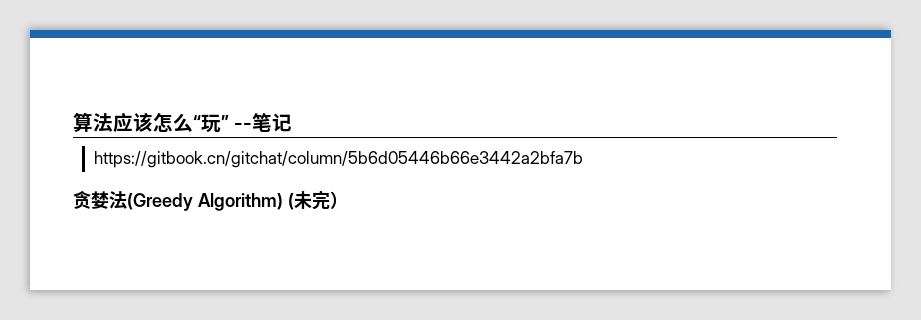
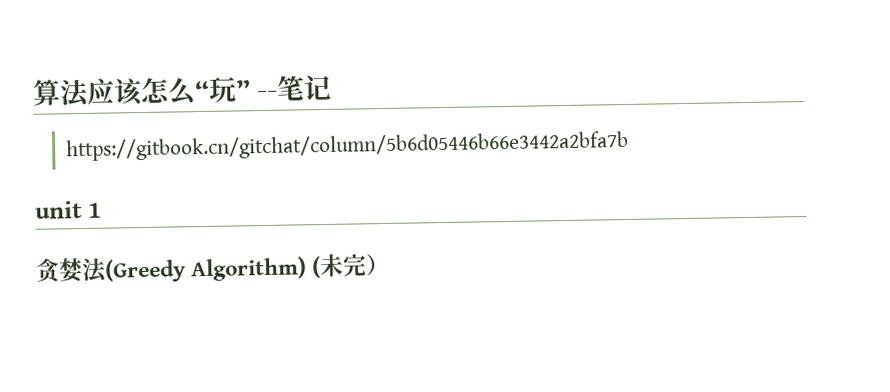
(584, 159) none -> [35,201,102,219] // unit 1

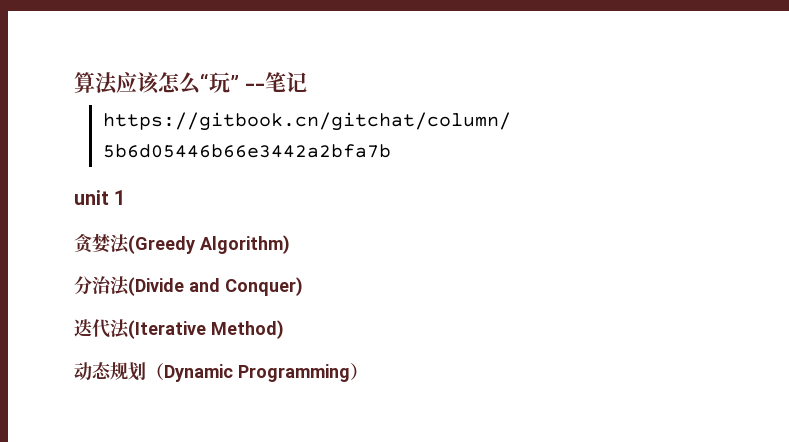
[311,253,368,279] (未完 -> [74,276,303,296] [74,319,284,339] [74,362,350,382] // 分治法(Divide and Conquer) // 迭代法(Iterative Method) // 动态规划（Dynamic Programming

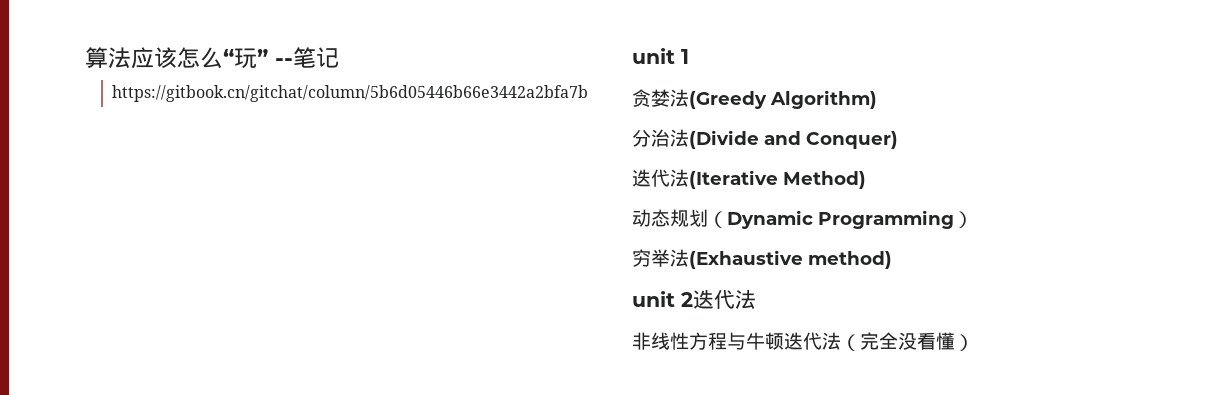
(368, 371) none -> [632,249,892,269] [632,290,756,309] [632,332,974,351] // 穷举法(Exhaustive method) // unit 2迭代法 // 非线性方程与牛顿迭代法（完全没看懂）

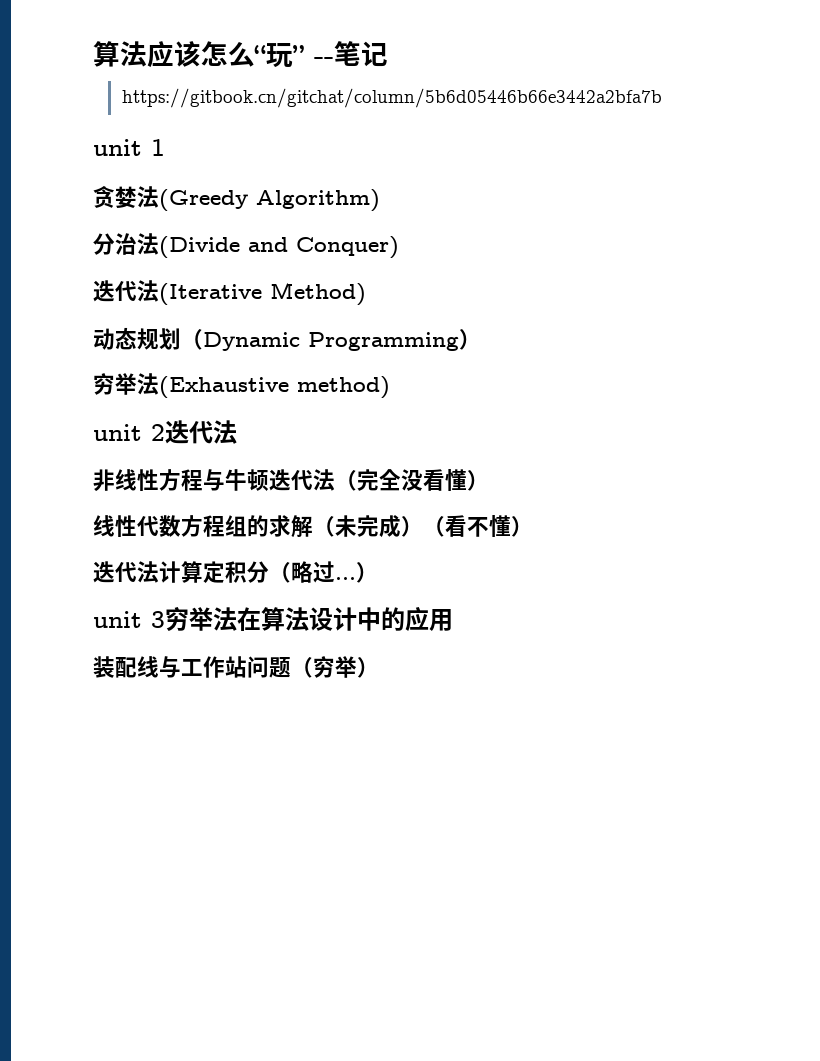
(974, 342) none -> [93,515,533,538] [93,561,378,583] [93,607,453,631] [93,656,379,678] // 线性代数方程组的求解（未完成）（看不懂） // 迭代法计算定积分（略过...） // unit 3穷举法在算法设计中的应用 // 装配线与工作站问题（穷举）

